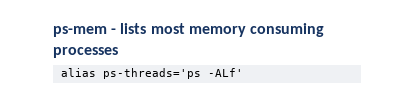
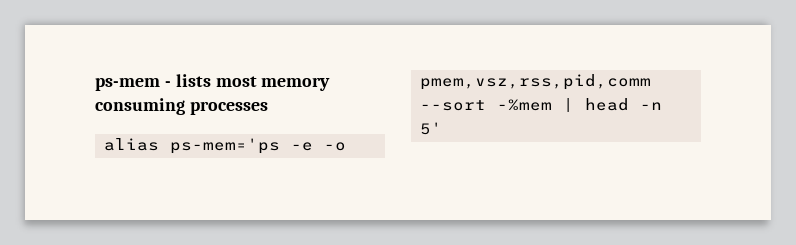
[102,68,243,79] ps-threads='ps -ALf' -> [170,138,347,154] [420,74,652,90] [420,98,663,112] [420,122,443,135] ps-mem='ps -e -o pmem,vsz,rss,pid,comm --sort -%mem | head -n 5'

